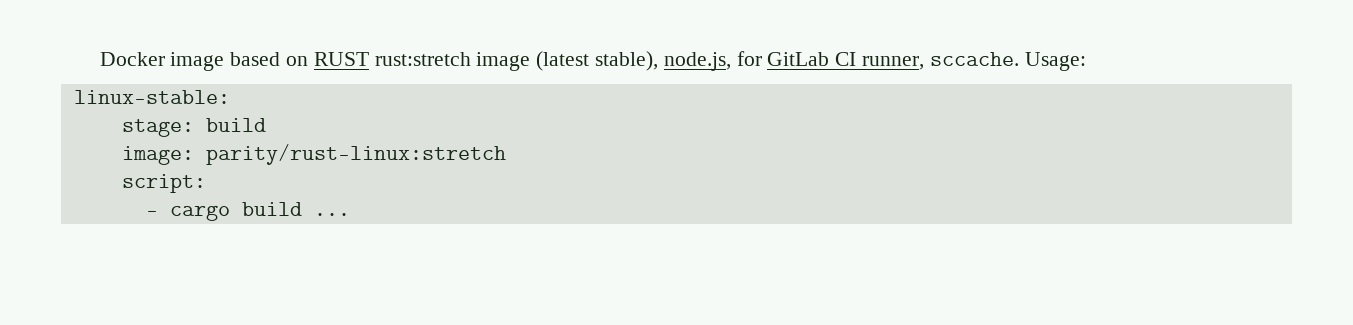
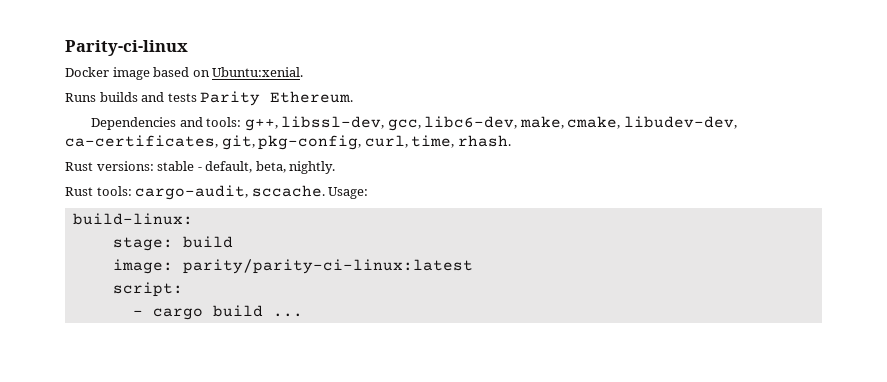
(99, 59) none -> [65,40,188,56] Parity-ci-linux //
[313,51,924,71] RUST rust:stretch image (latest stable), node.js, for GitLab CI runner, -> [212,67,304,77] [65,91,354,106] [91,116,737,131] [65,135,511,150] [65,161,336,174] [65,185,249,200] Ubuntu:xenial. // Runs builds and tests Parity Ethereum. // Dependencies and tools: g++, libssl-dev, gcc, libc6-dev, make, cmake, libudev-dev, ca-certificates, git, pkg-config, curl, time, rhash. // Rust versions: stable - default, beta, nightly. // Rust tools: cargo-audit,
[73,90,230,104] linux-stable: -> [72,213,193,225] build-linux:
[205,144,506,165] parity/rust-linux:stretch -> [182,259,473,274] parity/parity-ci-linux:latest

